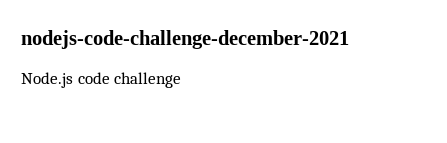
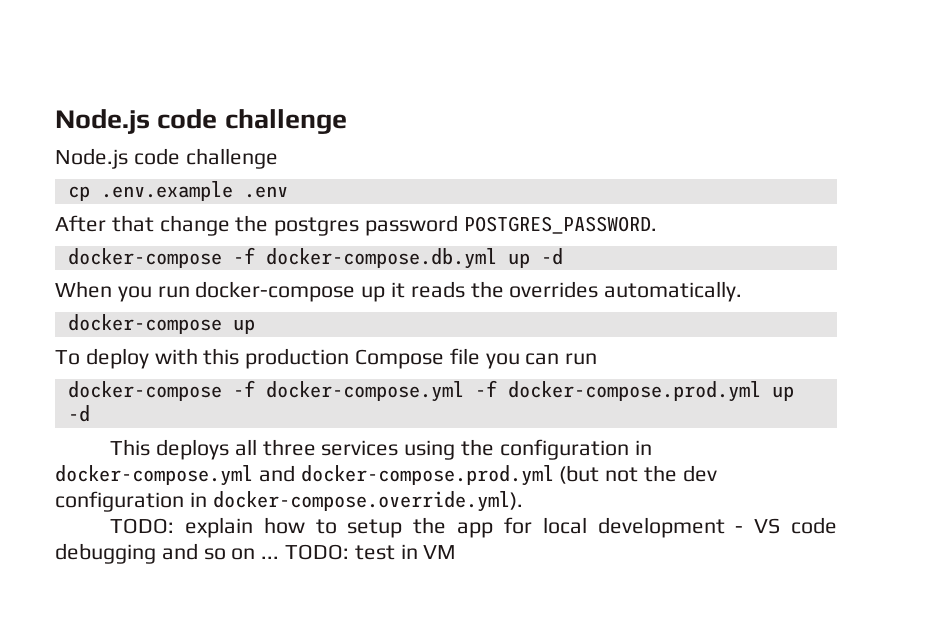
[21,30,349,49] [21,72,182,88] nodejs-code-challenge-december-2021 // Node.js code challenge -> [55,109,347,134] [55,148,278,169] [67,181,288,201] [55,215,657,236] [67,247,563,269] [55,281,743,302] [67,314,255,334] [55,348,598,369] [67,380,794,402] [67,405,90,422] [110,439,652,460] [55,465,717,486] [55,491,523,512] [110,517,837,538] [55,543,457,564] Node.js code challenge // Node.js code challenge // cp .env.example .env // After that change the postgres password POSTGRES_PASSWORD. // docker-compose -f docker-compose.db.yml up -d // When you run docker-compose up it reads the overrides automatically. // docker-compose up // To deploy with this production Compose file you can run // docker-compose -f docker-compose.yml -f docker-compose.prod.yml up -d // This deploys all three services using the configuration in docker-compose.yml and docker-compose.prod.yml (but not the dev configuration in docker-compose.override.yml). // TODO: explain how to setup the app for local development - VS code debugging and so on ... TODO: test in VM

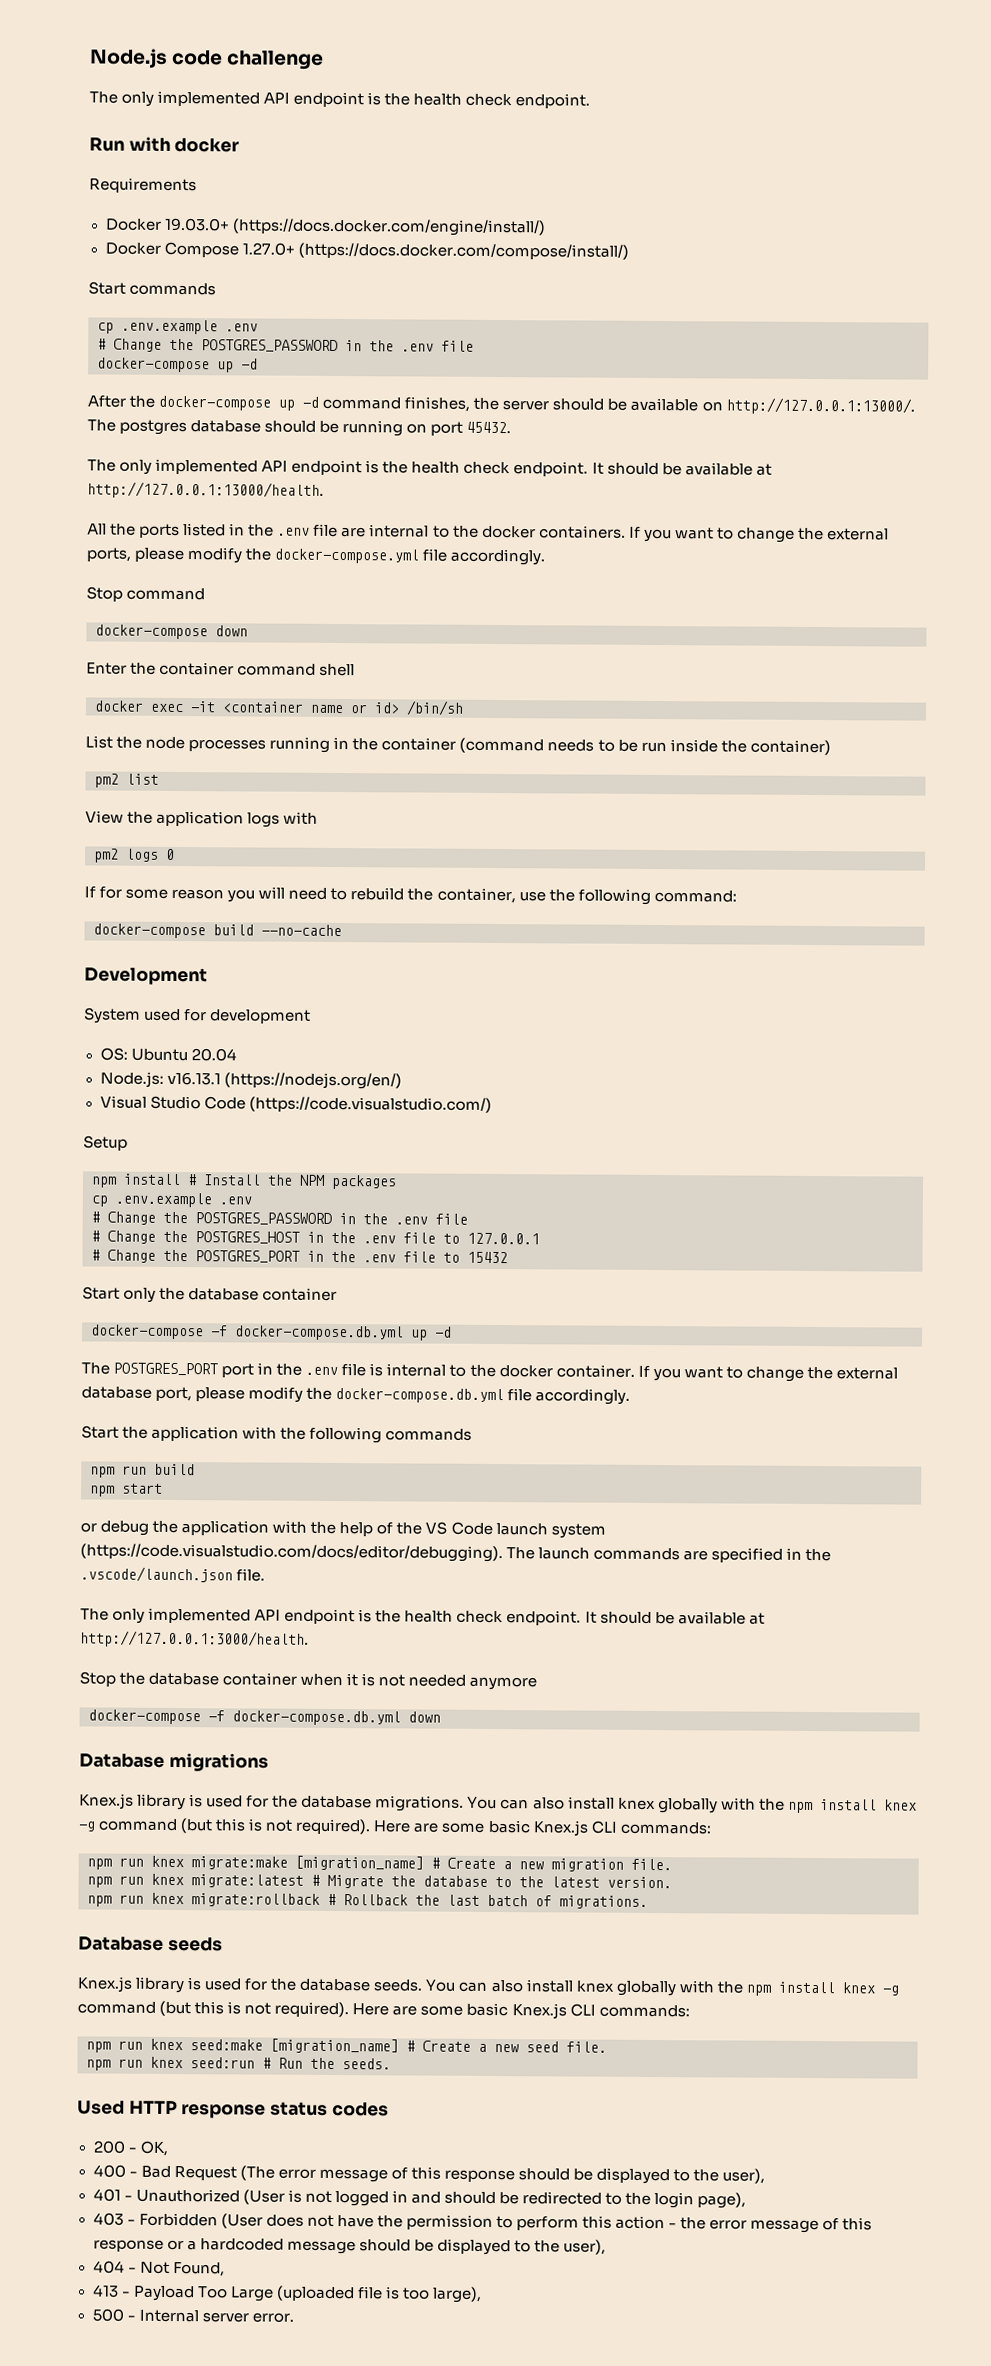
[55,109,347,134] [55,148,278,169] [67,181,288,201] [55,215,657,236] Node.js code challenge // Node.js code challenge // cp .env.example .env // After that change the postgres password POSTGRES_PASSWORD. -> [90,48,325,70] [89,90,591,109] [89,136,241,153] [89,177,197,194] [104,217,546,237] [104,241,629,260] [88,281,217,296] [97,319,258,335] [97,338,474,352] [97,357,258,373] [87,395,915,415] [87,419,512,437] [87,458,772,477] [87,481,324,499] [87,523,889,543] [86,547,546,566] [86,586,206,602] [95,624,248,640] [86,661,356,677] [94,700,464,716] [85,735,831,756] [94,773,159,788] [85,810,319,828] [94,848,175,863] [84,886,737,905] [93,923,342,939] [84,967,208,986] [83,1007,312,1024] [99,1047,237,1062] [99,1071,402,1090] [99,1095,492,1113] [83,1135,128,1151] [91,1173,397,1190] [91,1192,252,1208] [91,1211,468,1225] [91,1230,540,1245] [91,1249,508,1264] [82,1286,338,1303] Node.js code challenge // The only implemented API endpoint is the health check endpoint. // Run with docker // Requirements // Docker 19.03.0+ (https://docs.docker.com/engine/install/) // Docker Compose 1.27.0+ (https://docs.docker.com/compose/install/) // Start commands // cp .env.example .env // # Change the POSTGRES_PASSWORD in the .env file // docker-compose up -d // After the docker-compose up -d command finishes, the server should be available on http://127.0.0.1:13000/. The postgres database should be running on port 45432. // The only implemented API endpoint is the health check endpoint. It should be available at http://127.0.0.1:13000/health. // All the ports listed in the .env file are internal to the docker containers. If you want to change the external ports, please modify the docker-compose.yml file accordingly. // Stop command // docker-compose down // Enter the container command shell // docker exec -it <container name or id> /bin/sh // List the node processes running in the container (command needs to be run inside the container) // pm2 list // View the application logs with // pm2 logs 0 // If for some reason you will need to rebuild the container, use the following command: // docker-compose build --no-cache // Development // System used for development // OS: Ubuntu 20.04 // Node.js: v16.13.1 (https://nodejs.org/en/) // Visual Studio Code (https://code.visualstudio.com/) // Setup // npm install # Install the NPM packages // cp .env.example .env // # Change the POSTGRES_PASSWORD in the .env file // # Change the POSTGRES_HOST in the .env file to 127.0.0.1 // # Change the POSTGRES_PORT in the .env file to 15432 // Start only the database container
[55,281,743,302] [67,314,255,334] [55,348,598,369] [67,380,794,402] [67,405,90,422] [110,439,652,460] [55,465,717,486] [55,491,523,512] [110,517,837,538] [55,543,457,564] When you run docker-compose up it reads the overrides automatically. // docker-compose up // To deploy with this production Compose file you can run // docker-compose -f docker-compose.yml -f docker-compose.prod.yml up -d // This deploys all three services using the configuration in docker-compose.yml and docker-compose.prod.yml (but not the dev configuration in docker-compose.override.yml). // TODO: explain how to setup the app for local development - VS code debugging and so on ... TODO: test in VM -> [81,1362,898,1382] [81,1386,631,1405] [81,1425,473,1444] [90,1463,195,1478] [90,1483,163,1497] [80,1520,606,1539] [80,1543,832,1563] [80,1566,266,1583] [80,1607,765,1626] [80,1630,309,1648] [79,1671,538,1691] [88,1709,441,1726] [79,1752,269,1772] [79,1793,917,1814] [78,1818,711,1837] [87,1855,672,1872] [87,1873,672,1889] [87,1892,648,1909] [78,1936,223,1952] [77,1976,899,1997] [77,2000,690,2020] [86,2038,607,2054] [86,2056,391,2071] [77,2100,389,2119] [92,2140,168,2156] [92,2164,766,2185] [92,2188,747,2209] [92,2212,873,2234] [92,2238,606,2256] [92,2260,225,2277] [91,2284,482,2303] [91,2308,294,2323] The POSTGRES_PORT port in the .env file is internal to the docker container. If you want to change the external database port, please modify the docker-compose.db.yml file accordingly. // Start the application with the following commands // npm run build // npm start // or debug the application with the help of the VS Code launch system (https://code.visualstudio.com/docs/editor/debugging). The launch commands are specified in the .vscode/launch.json file. // The only implemented API endpoint is the health check endpoint. It should be available at http://127.0.0.1:3000/health. // Stop the database container when it is not needed anymore // docker-compose -f docker-compose.db.yml down // Database migrations // Knex.js library is used for the database migrations. You can also install knex globally with the npm install knex -g command (but this is not required). Here are some basic Knex.js CLI commands: // npm run knex migrate:make [migration_name] # Create a new migration file. // npm run knex migrate:latest # Migrate the database to the latest version. // npm run knex migrate:rollback # Rollback the last batch of migrations. // Database seeds // Knex.js library is used for the database seeds. You can also install knex globally with the npm install knex -g command (but this is not required). Here are some basic Knex.js CLI commands: // npm run knex seed:make [migration_name] # Create a new seed file. // npm run knex seed:run # Run the seeds. // Used HTTP response status codes // 200 - OK, // 400 - Bad Request (The error message of this response should be displayed to the user), // 401 - Unauthorized (User is not logged in and should be redirected to the login page), // 403 - Forbidden (User does not have the permission to perform this action - the error message of this response or a hardcoded message should be displayed to the user), // 404 - Not Found, // 413 - Payload Too Large (uploaded file is too large), // 500 - Internal server error.

